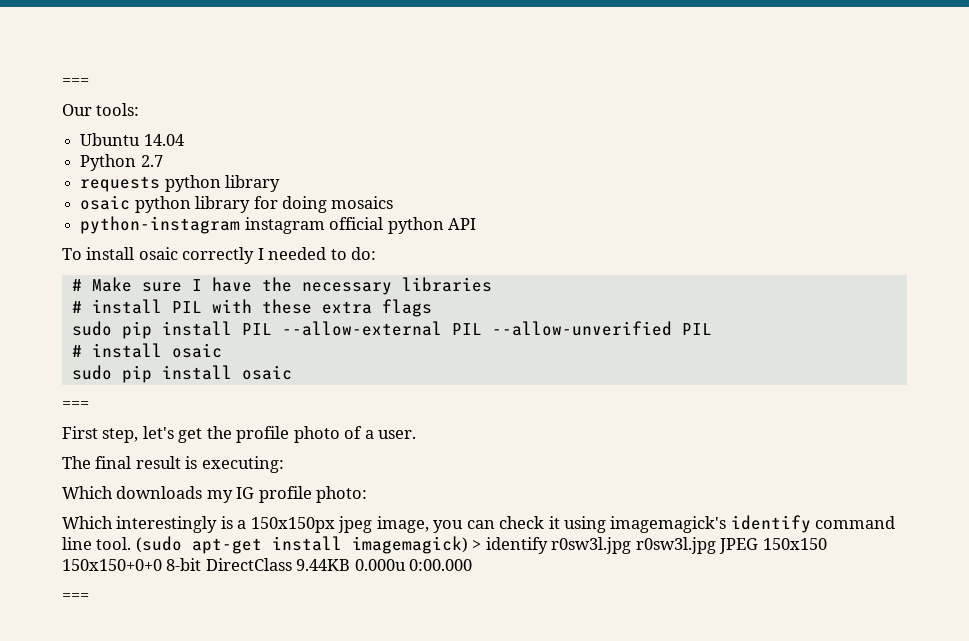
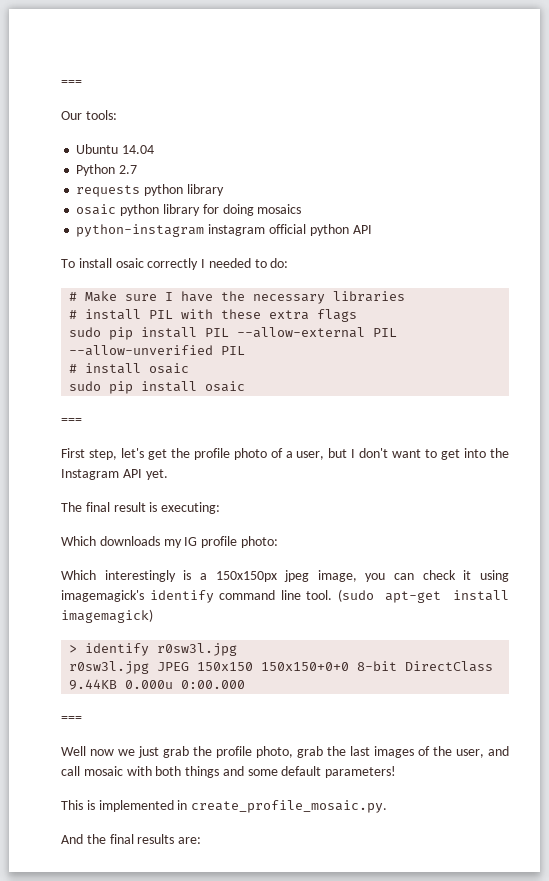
[378,430,417,439] user. -> [296,448,509,460] [61,469,168,480] user, but I don't want to get into the Instagram API yet.
(468, 545) none -> (153, 616) //
(632, 545) none -> (238, 649) //
(89, 597) none -> [61,746,509,758] [61,766,397,778] [61,800,388,813] [61,834,202,844] // Well now we just grab the profile photo, grab the last images of the user, and call mosaic with both things and some default parameters! // This is implemented in create_profile_mosaic.py. // And the final results are:

